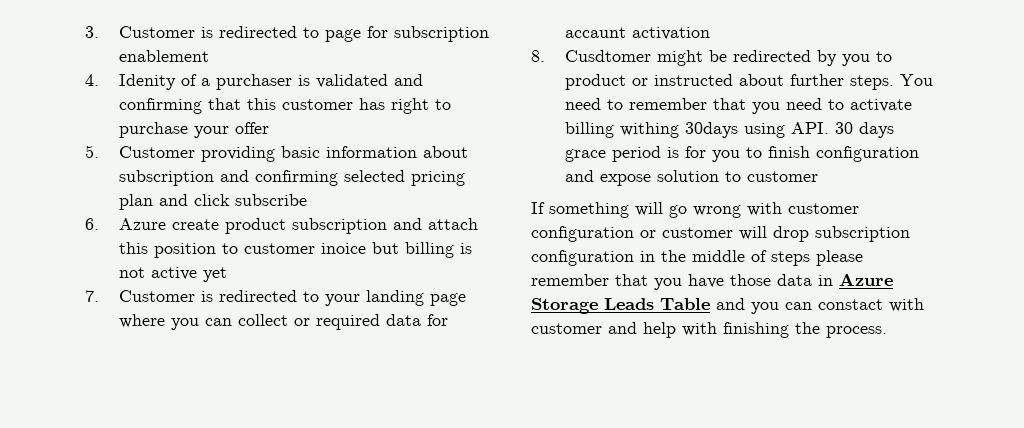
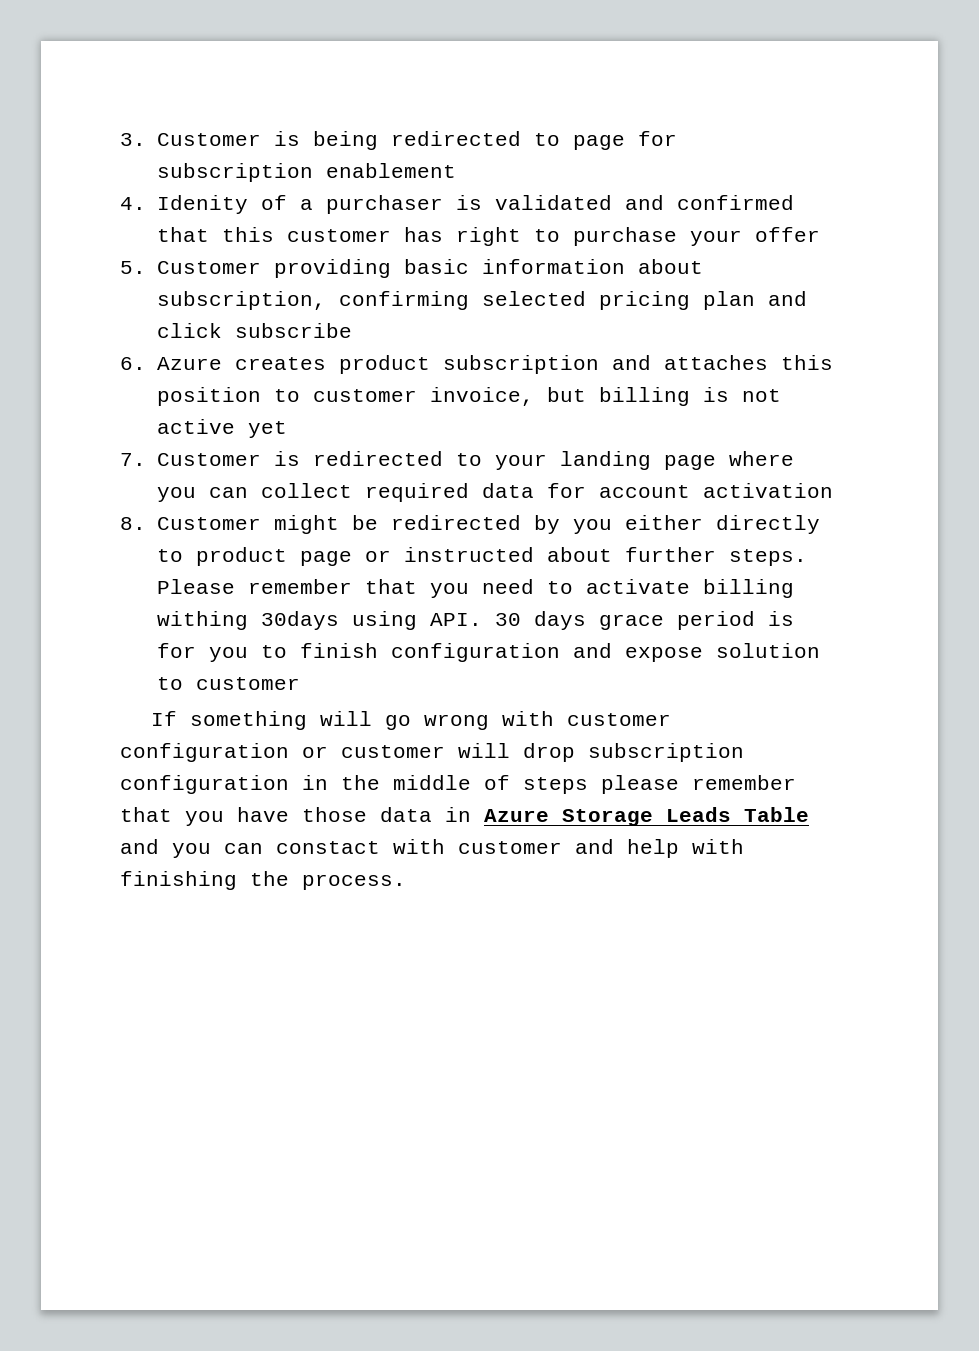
(214, 32) none -> [312,131,378,150] being
[119,98,203,114] confirming -> [676,195,794,210] confirmed
[119,170,250,186] subscription and -> [156,291,326,310] subscription,
[172,219,220,230] create -> [234,357,326,370] creates
[428,218,479,230] attach -> [663,355,768,370] attaches
[321,243,367,254] inoice -> [429,387,534,406] invoice,
[294,318,311,326] or -> (352, 490) none
[565,27,627,38] accaunt -> [598,485,690,498] account
[565,50,652,62] Cusdtomer -> [156,517,261,530] Customer
(871, 60) none -> [624,515,820,534] either directly
(627, 82) none -> [299,551,352,566] page
[900,74,934,86] [565,98,624,110] You need to -> [156,579,235,594] Please

